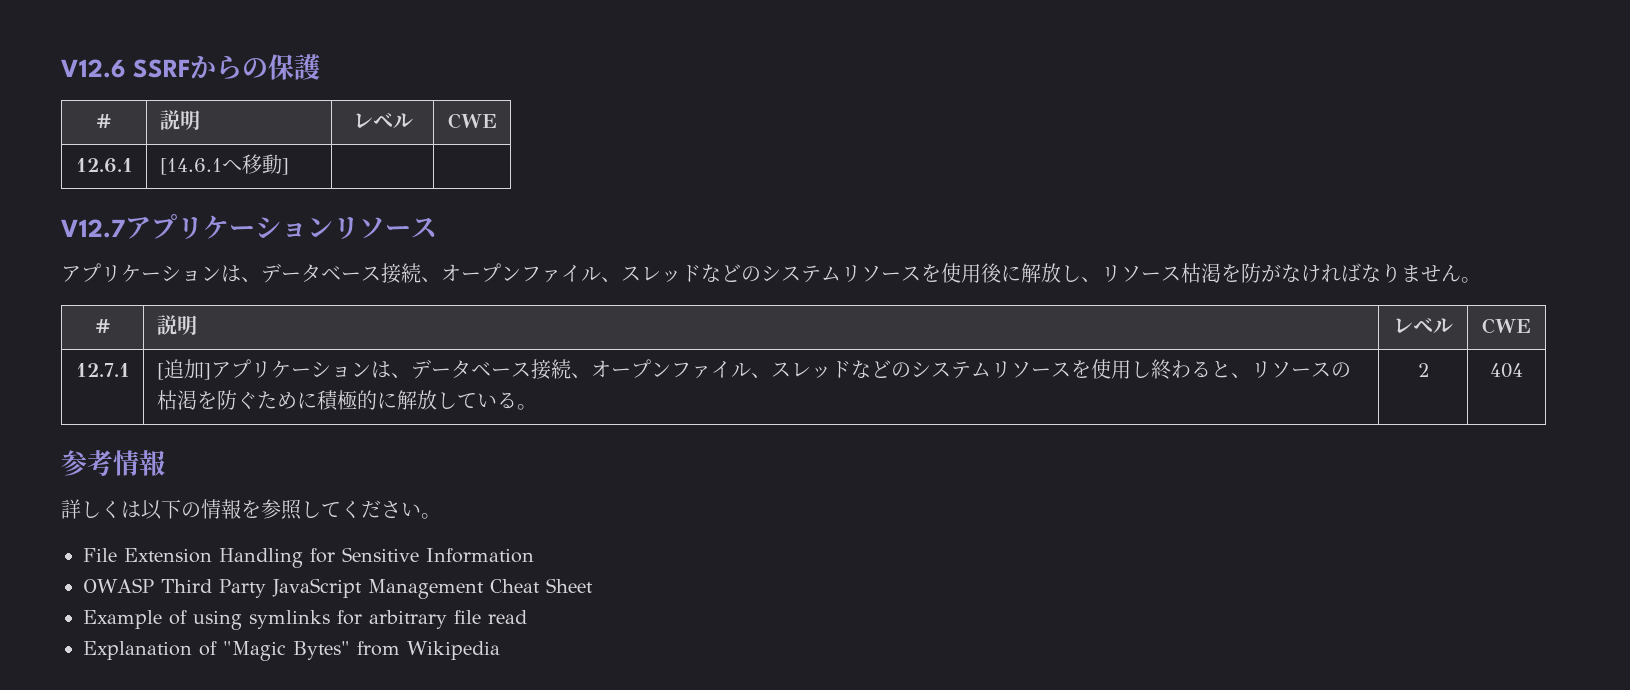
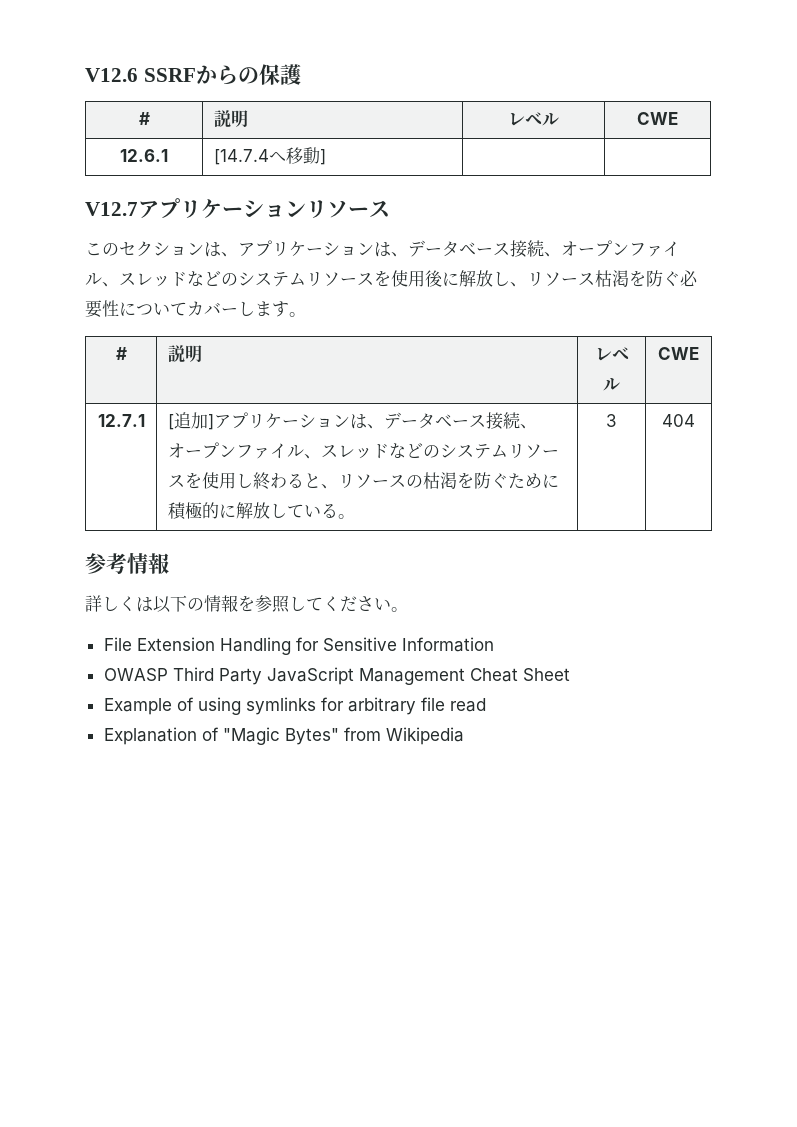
[159,158,222,175] [14.6.1 -> [213,149,269,165] [14.7.4
(437, 228) none -> [85,241,238,257] このセクションは、
[1261,263,1461,283] がなければなりません -> [663,270,698,287] [85,300,289,318] ぐ必要性についてカバーします
[1417,363,1429,377] 2 -> [606,414,617,427] 3

